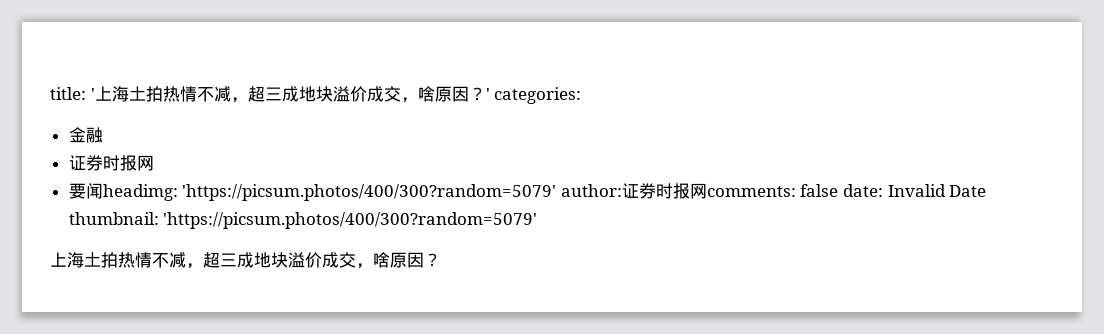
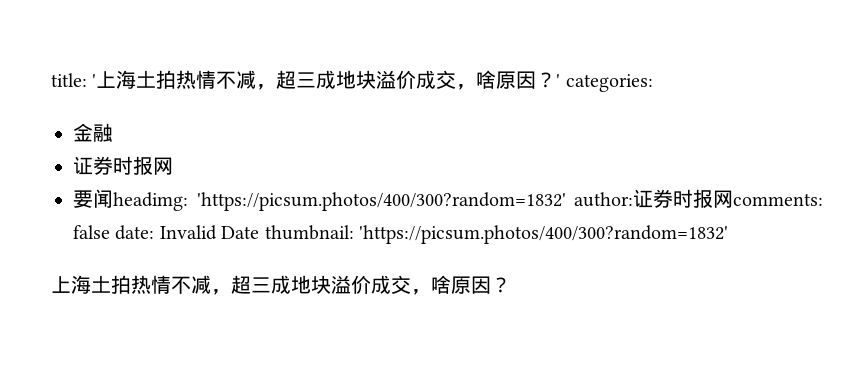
[182,184,557,201] 'https://picsum.photos/400/300?random=5079' -> [196,192,566,211] 'https://picsum.photos/400/300?random=1832'
[163,212,538,229] 'https://picsum.photos/400/300?random=5079' -> [359,225,728,244] 'https://picsum.photos/400/300?random=1832'

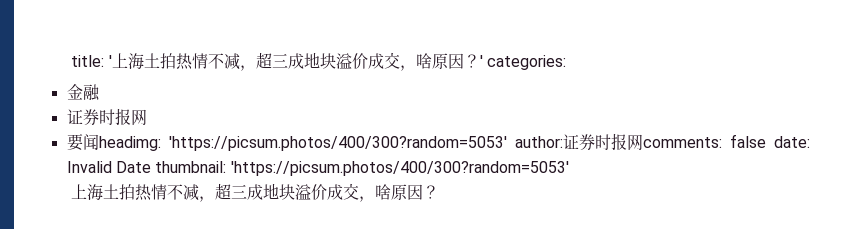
[196,192,566,211] 'https://picsum.photos/400/300?random=1832' -> [168,136,507,151] 'https://picsum.photos/400/300?random=5053'
[359,225,728,244] 'https://picsum.photos/400/300?random=1832' -> [230,161,569,176] 'https://picsum.photos/400/300?random=5053'

